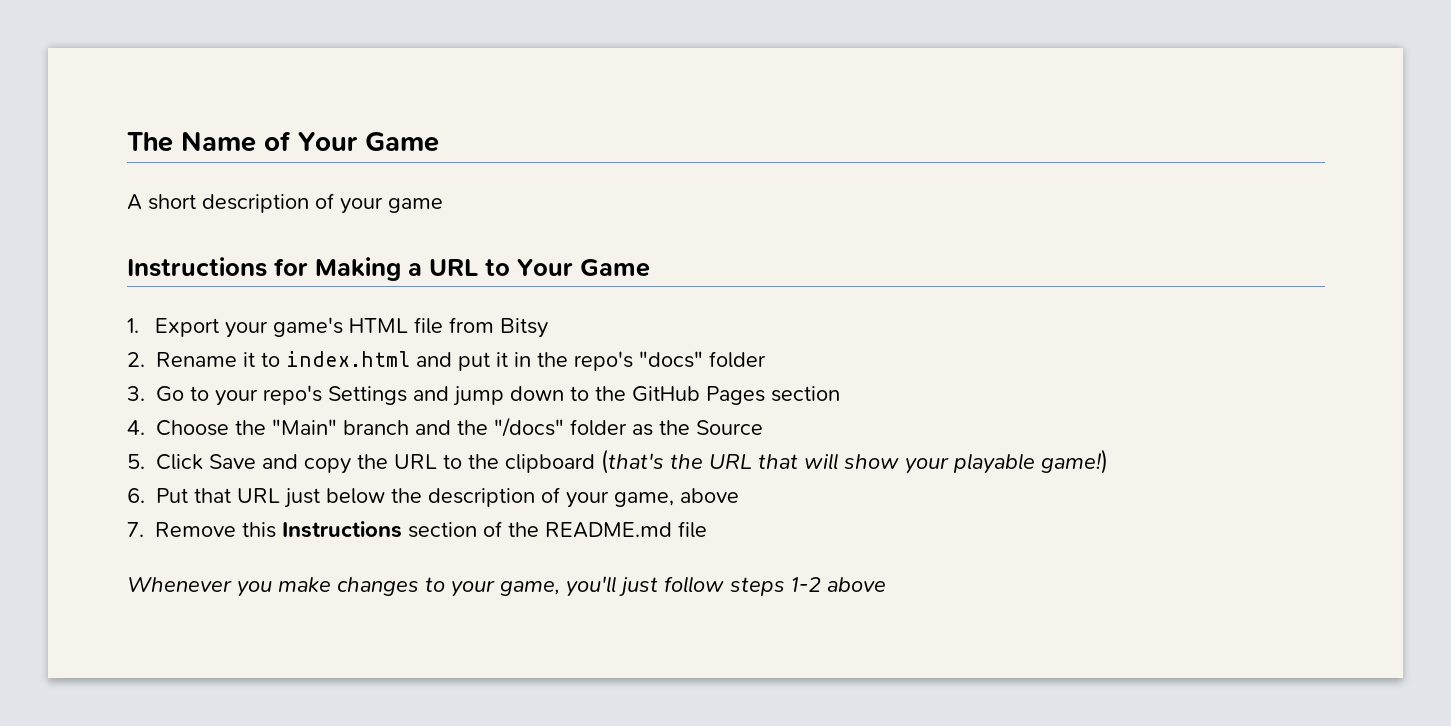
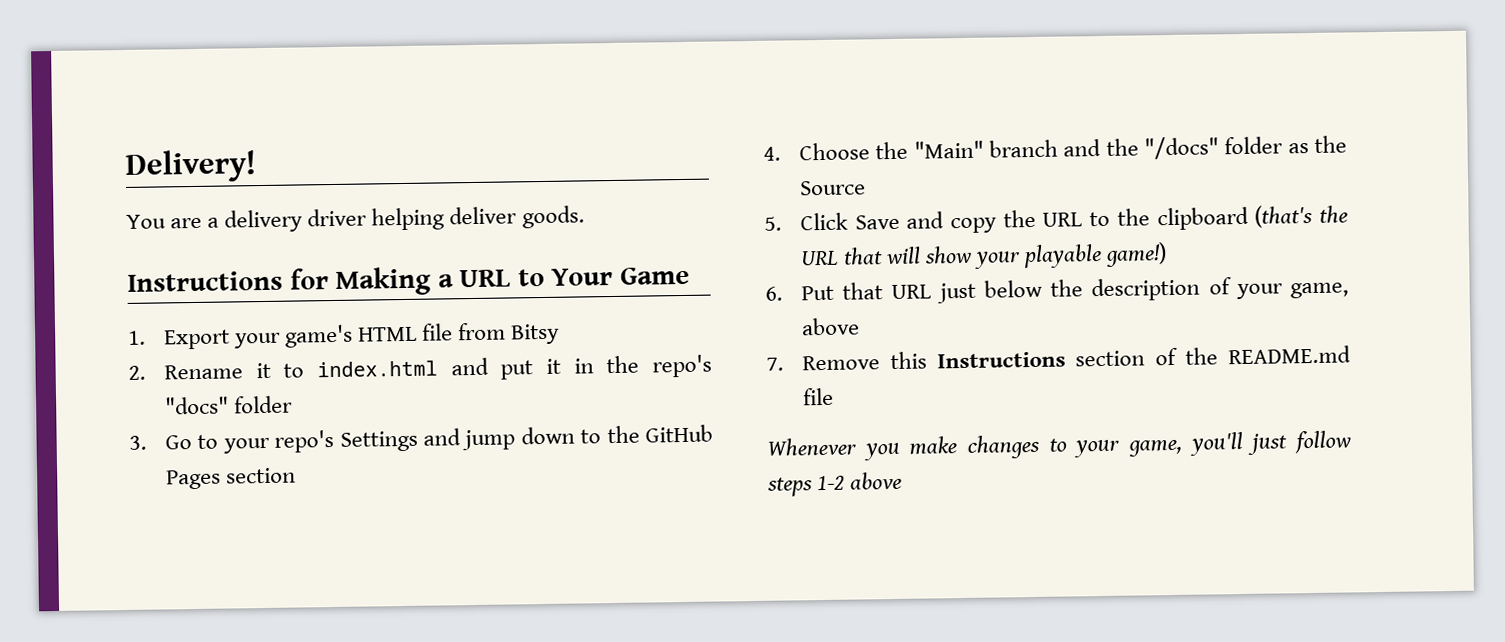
[127,131,439,152] [127,193,443,214] The Name of Your Game // A short description of your game -> [125,149,256,183] [126,205,585,233] Delivery! // You are a delivery driver helping deliver goods.

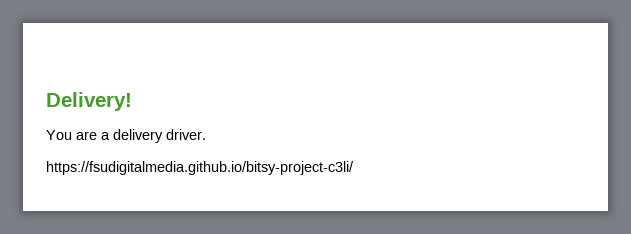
[307,205,585,231] [127,266,690,296] [128,322,561,350] [128,354,712,380] [164,395,293,415] [129,424,713,454] [165,467,296,490] [763,135,1347,161] [799,180,866,196] [764,204,1348,234] [800,242,1168,269] [765,277,1349,304] [800,317,860,336] [766,345,1351,371] [801,387,834,406] [767,430,1351,461] [767,471,903,497] driver helping deliver goods. // Instructions for Making a URL to Your Game // 1. Export your game's HTML file from Bitsy // 2. Rename it to index.html and put it in the repo's "docs" folder // 3. Go to your repo's Settings and jump down to the GitHub Pages section // 4. Choose the "Main" branch and the "/docs" folder as the Source // 5. Click Save and copy the URL to the clipboard (that's the URL that will show your playable game!) // 6. Put that URL just below the description of your game, above // 7. Remove this Instructions section of the README.md file // Whenever you make changes to your game, you'll just follow steps 1-2 above -> [166,129,206,140] [46,161,354,175] driver. // https://fsudigitalmedia.github.io/bitsy-project-c3li/

